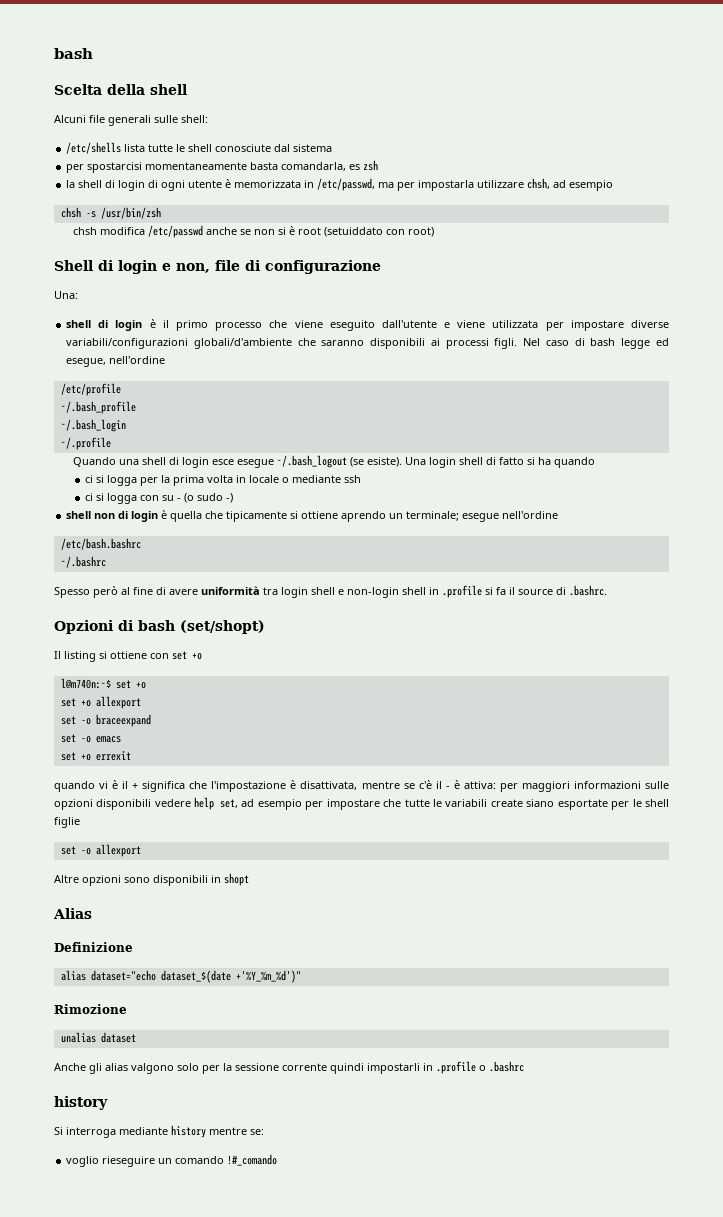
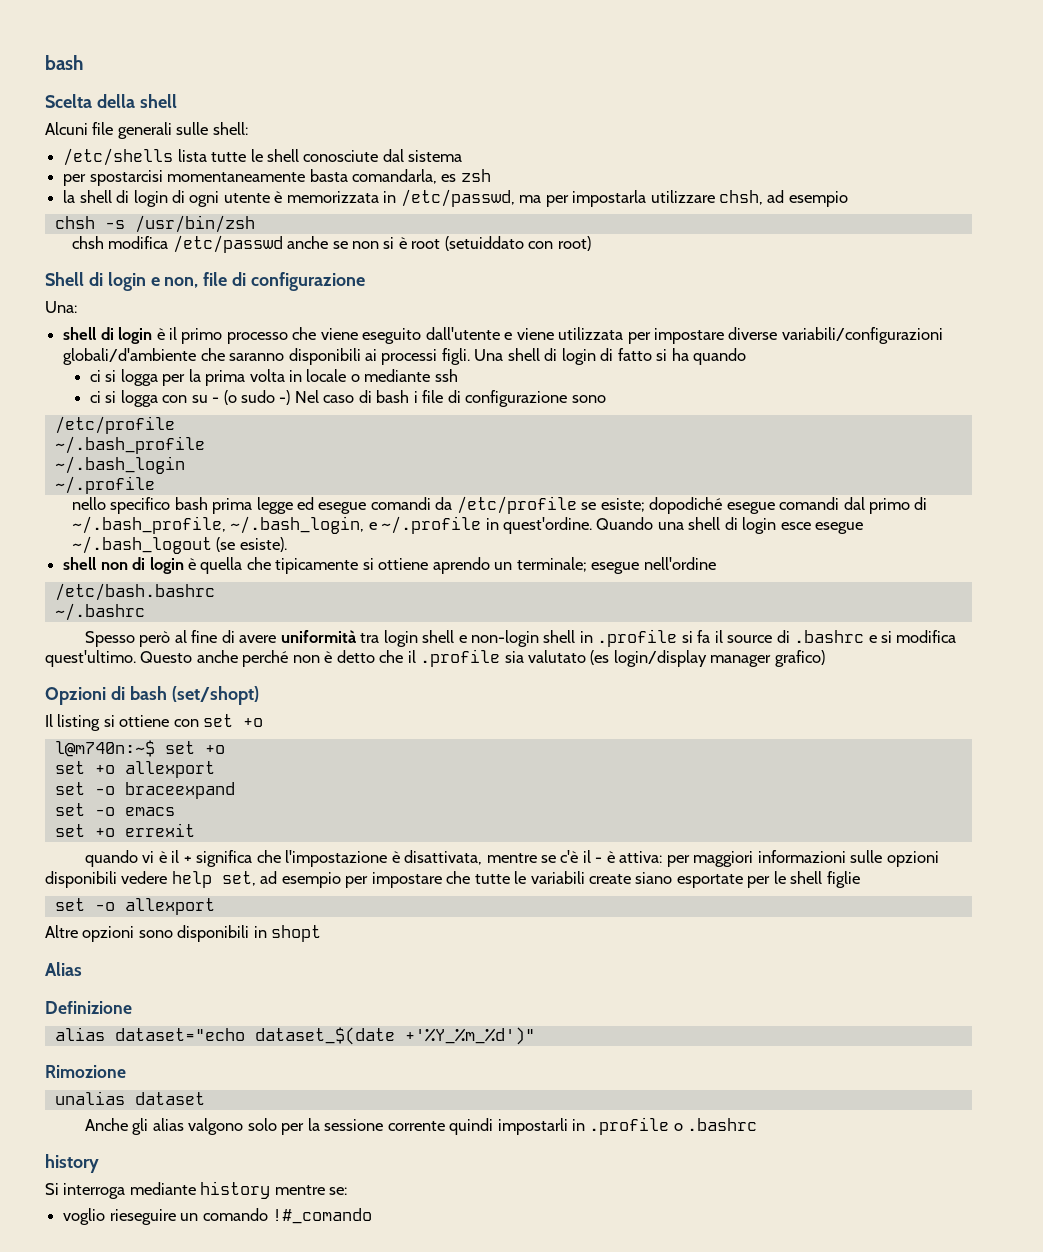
[523,338,669,349] [66,356,166,367] [60,383,121,396] [60,401,136,414] [60,419,126,432] [60,437,111,450] [73,455,484,468] Nel caso di bash legge ed esegue, nell'ordine // /etc/profile // ~/.bash_profile // ~/.bash_login // ~/.profile // Quando una shell di login esce esegue ~/.bash_logout (se esiste). Una login shell -> [474,348,596,365] Una shell di login
(234, 498) none -> [294,390,606,407] [54,416,175,434] [54,436,205,454] [54,456,185,474] [54,476,155,494] [71,496,928,514] [71,516,864,534] [71,536,287,554] Nel caso di bash i file di configurazione sono // /etc/profile // ~/.bash_profile // ~/.bash_login // ~/.profile // nello specifico bash prima legge ed esegue comandi da /etc/profile se esiste; dopodiché esegue comandi dal primo di ~/.bash_profile, ~/.bash_login, e ~/.profile in quest'ordine. Quando una shell di login esce esegue ~/.bash_logout (se esiste).
[569,585,607,596] .bashrc. -> [794,630,957,643] [45,649,825,667] .bashrc e si modifica quest'ultimo. Questo anche perché non è detto che il .profile sia valutato (es login/display manager grafico)

